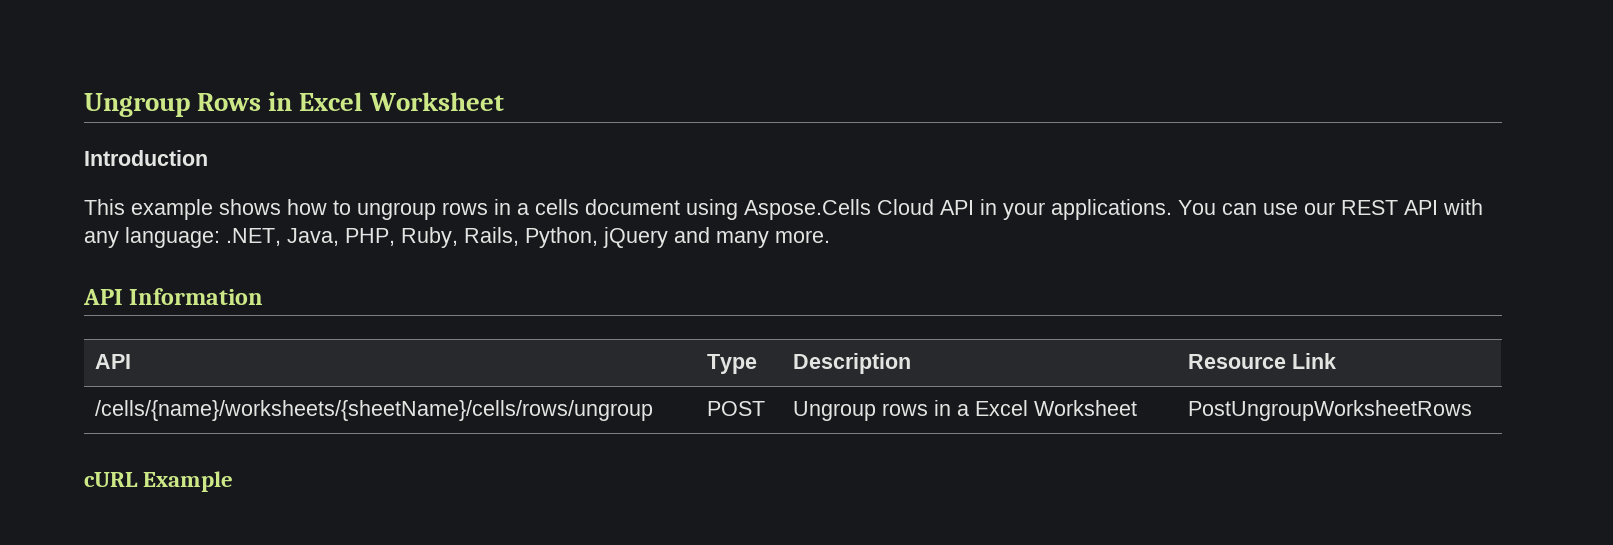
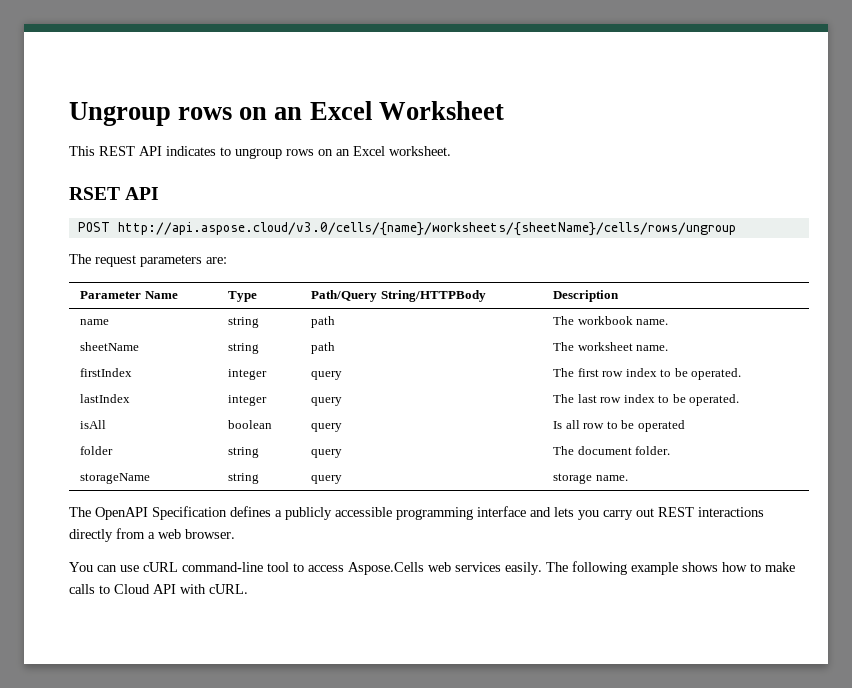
[84,92,293,117] Ungroup Rows in -> [69,102,303,126] Ungroup rows on an
[84,150,208,166] [84,199,1483,220] [84,227,830,248] [83,288,264,305] [95,354,132,369] [707,354,758,374] [793,353,912,374] [1188,353,1337,369] [95,400,654,421] [707,401,766,416] [793,400,1138,421] [1188,400,1473,421] [84,471,234,492] Introduction // This example shows how to ungroup rows in a cells document using Aspose.Cells Cloud API in your applications. You can use our REST API with any language: .NET, Java, PHP, Ruby, Rails, Python, jQuery and many more. // API Information // API | Type | Description | Resource Link // /cells/{name}/worksheets/{sheetName}/cells/rows/ungroup | POST | Ungroup rows in a Excel Worksheet | PostUngroupWorksheetRows // cURL Example -> [69,146,451,159] [69,187,160,200] [77,222,736,236] [69,254,227,267] [80,291,178,299] [228,291,258,302] [311,290,486,302] [553,290,620,302] [80,319,110,325] [228,317,260,328] [311,316,336,328] [553,316,669,325] [80,342,140,351] [228,343,260,354] [311,342,336,354] [553,342,669,351] [80,368,133,377] [228,369,268,380] [311,371,343,380] [553,368,742,380] [80,394,131,403] [228,395,268,406] [311,397,343,406] [553,394,740,406] [80,420,107,429] [228,420,273,429] [311,423,343,432] [553,420,685,432] [80,446,114,455] [228,447,260,458] [311,449,343,458] [553,446,671,455] [80,473,151,484] [228,473,260,484] [311,475,343,484] [553,473,628,484] [69,506,764,520] [69,528,235,542] [69,561,795,575] [69,584,248,594] This REST API indicates to ungroup rows on an Excel worksheet. // RSET API // POST http://api.aspose.cloud/v3.0/cells/{name}/worksheets/{sheetName}/cells/rows/ungroup // The request parameters are: // Parameter Name | Type | Path/Query String/HTTPBody | Description // name | string | path | The workbook name. // sheetName | string | path | The worksheet name. // firstIndex | integer | query | The first row index to be operated. // lastIndex | integer | query | The last row index to be operated. // isAll | boolean | query | Is all row to be operated // folder | string | query | The document folder. // storageName | string | query | storage name. // The OpenAPI Specification defines a publicly accessible programming interface and lets you carry out REST interactions directly from a web browser. // You can use cURL command-line tool to access Aspose.Cells web services easily. The following example shows how to make calls to Cloud API with cURL.

